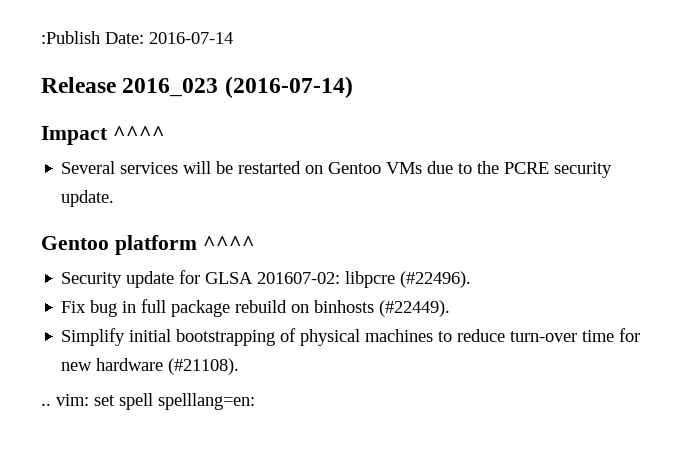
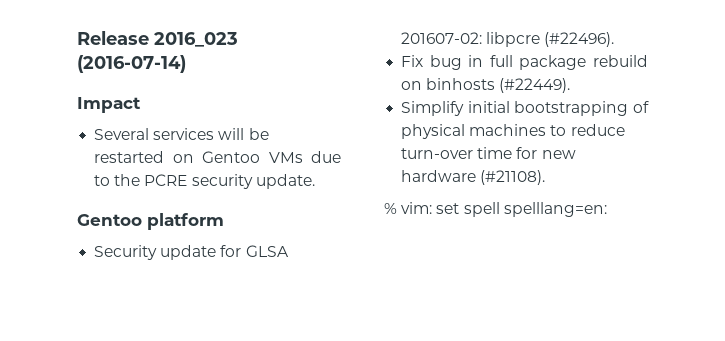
[41,31,233,44] :Publish Date: 2016-07-14 // -> (77, 38) none
[112,126,165,140] ^^^^ -> (141, 105) none
[202,236,255,250] ^^^^ -> (224, 221) none
[41,403,51,406] .. -> [384,203,397,214] %

